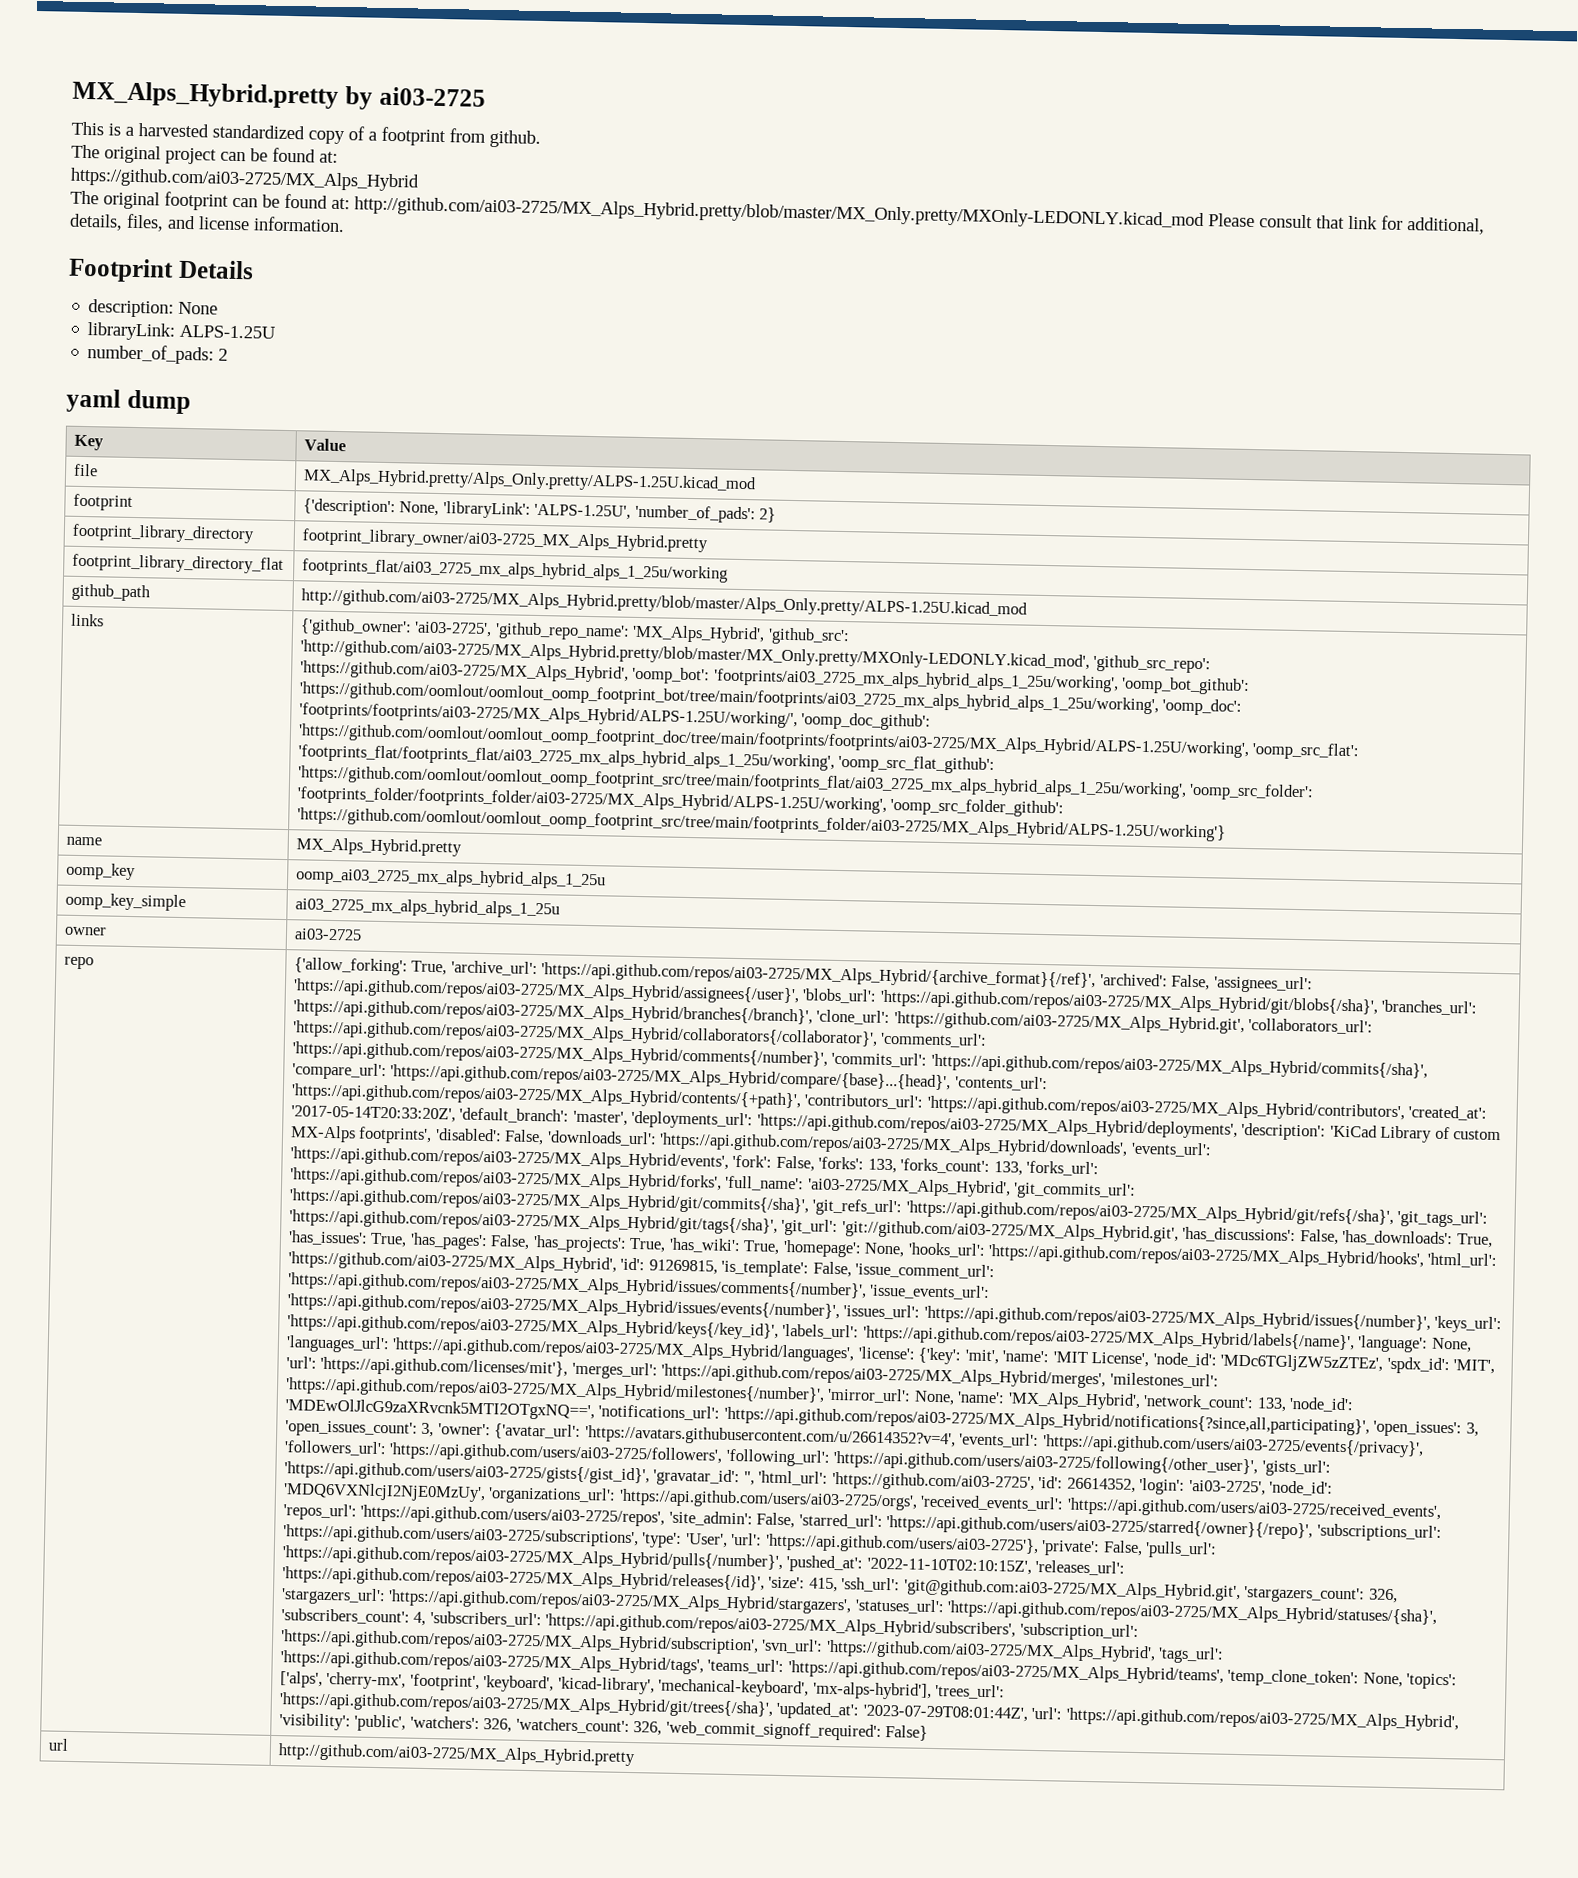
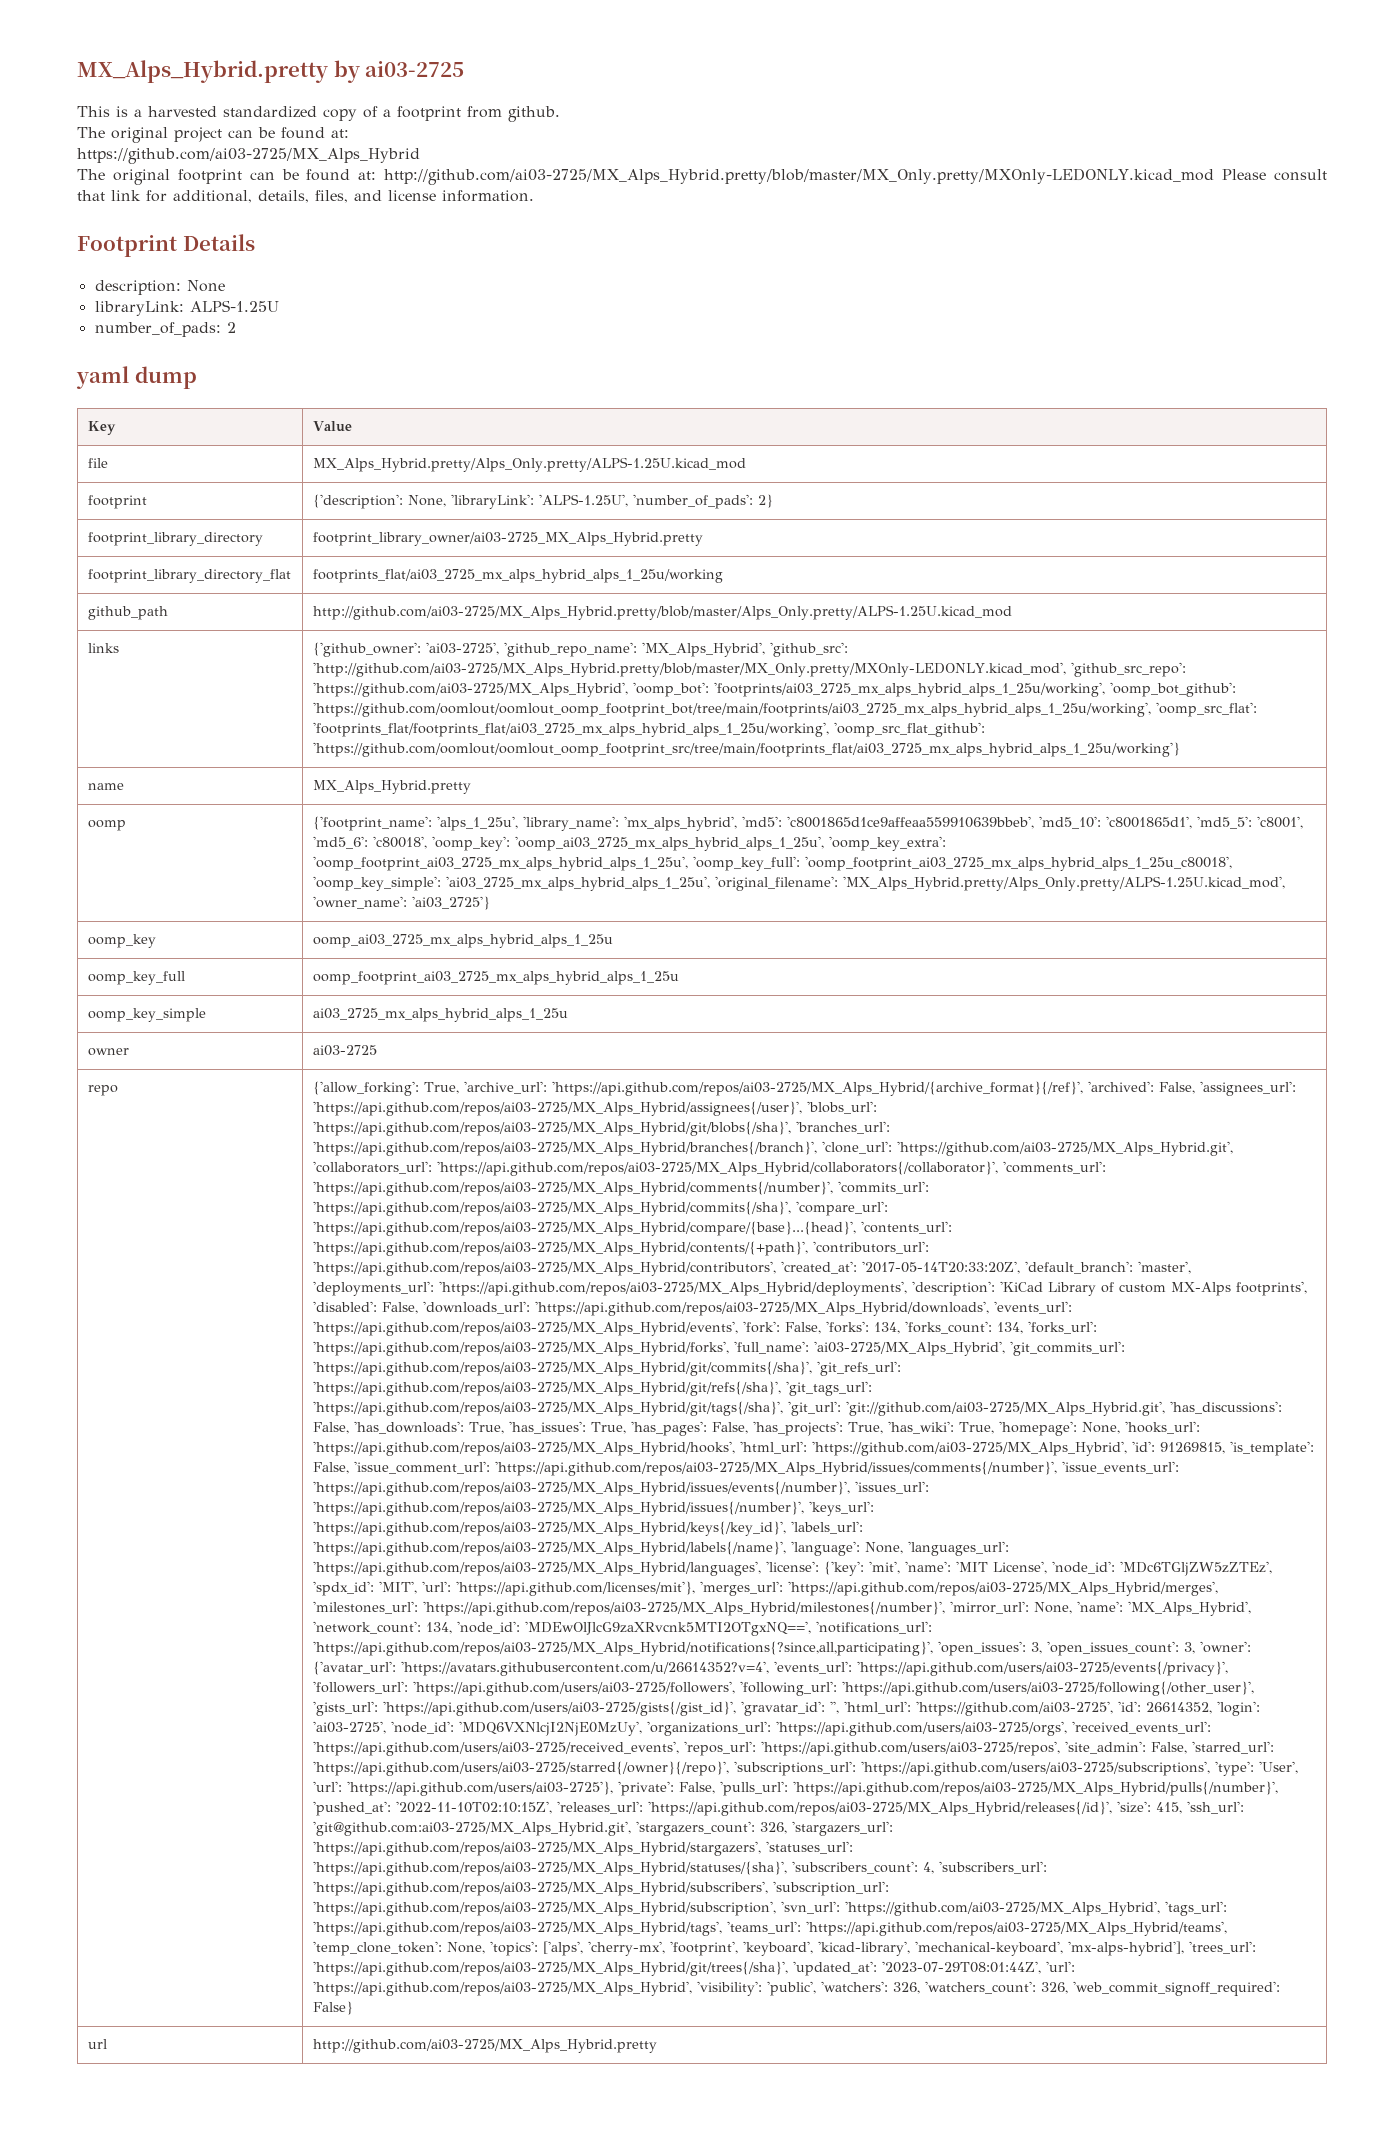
[1162,698,1243,716] [299,702,932,731] [298,723,1360,761] [298,744,996,775] [298,765,1315,802] [297,786,1065,818] [297,807,1227,842] [66,836,103,846] [296,837,463,857] 'oomp_doc': 'footprints/footprints/ai03-2725/MX_Alps_Hybrid/ALPS-1.25U/working/', 'oomp_doc_github': 'https://github.com/oomlout/oomlout_oomp_footprint_doc/tree/main/footprints/footprints/ai03-2725/MX_Alps_Hybrid/ALPS-1.25U/working', 'oomp_src_flat': 'footprints_flat/footprints_flat/ai03_2725_mx_alps_hybrid_alps_1_25u/working', 'oomp_src_flat_github': 'https://github.com/oomlout/oomlout_oomp_footprint_src/tree/main/footprints_flat/ai03_2725_mx_alps_hybrid_alps_1_25u/working', 'oomp_src_folder': 'footprints_folder/footprints_folder/ai03-2725/MX_Alps_Hybrid/ALPS-1.25U/working', 'oomp_src_folder_github': 'https://github.com/oomlout/oomlout_oomp_footprint_src/tree/main/footprints_folder/ai03-2725/MX_Alps_Hybrid/ALPS-1.25U/working'} // name | MX_Alps_Hybrid.pretty -> [1155,702,1257,717] [312,722,985,737] [312,742,1180,757] [87,783,124,790] [312,780,471,794] [87,820,126,831] [312,816,1303,831] [312,836,946,851] [312,856,1232,871] [312,876,1285,891] [312,896,490,910] 'oomp_src_flat': 'footprints_flat/footprints_flat/ai03_2725_mx_alps_hybrid_alps_1_25u/working', 'oomp_src_flat_github': 'https://github.com/oomlout/oomlout_oomp_footprint_src/tree/main/footprints_flat/ai03_2725_mx_alps_hybrid_alps_1_25u/working'} // name | MX_Alps_Hybrid.pretty // oomp | {'footprint_name': 'alps_1_25u', 'library_name': 'mx_alps_hybrid', 'md5': 'c8001865d1ce9affeaa559910639bbeb', 'md5_10': 'c8001865d1', 'md5_5': 'c8001', 'md5_6': 'c80018', 'oomp_key': 'oomp_ai03_2725_mx_alps_hybrid_alps_1_25u', 'oomp_key_extra': 'oomp_footprint_ai03_2725_mx_alps_hybrid_alps_1_25u', 'oomp_key_full': 'oomp_footprint_ai03_2725_mx_alps_hybrid_alps_1_25u_c80018', 'oomp_key_simple': 'ai03_2725_mx_alps_hybrid_alps_1_25u', 'original_filename': 'MX_Alps_Hybrid.pretty/Alps_Only.pretty/ALPS-1.25U.kicad_mod', 'owner_name': 'ai03_2725'}
(607, 878) none -> [87,971,185,985] [312,971,679,985] // oomp_key_full | oomp_footprint_ai03_2725_mx_alps_hybrid_alps_1_25u
[867,1158,1023,1176] 133, 'forks_count': 133, -> [873,1321,1023,1334] 134, 'forks_count': 134,
[1256,1397,1287,1412] 133, -> [425,1622,452,1634] 134,

